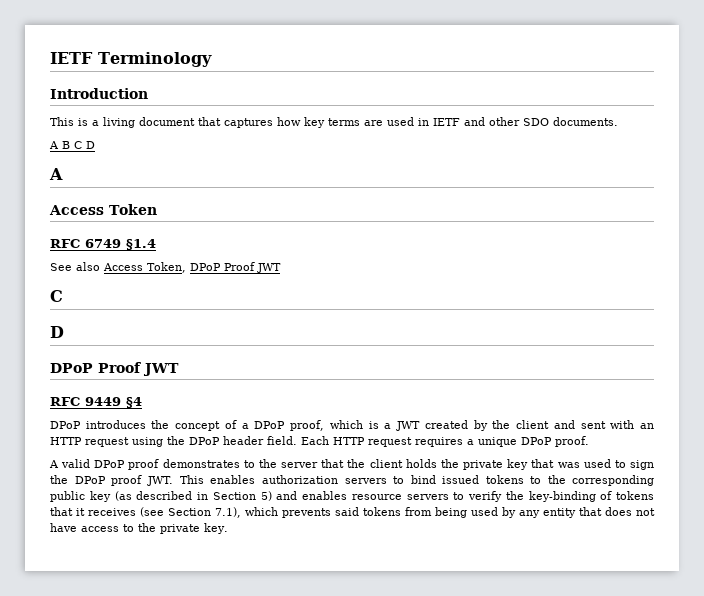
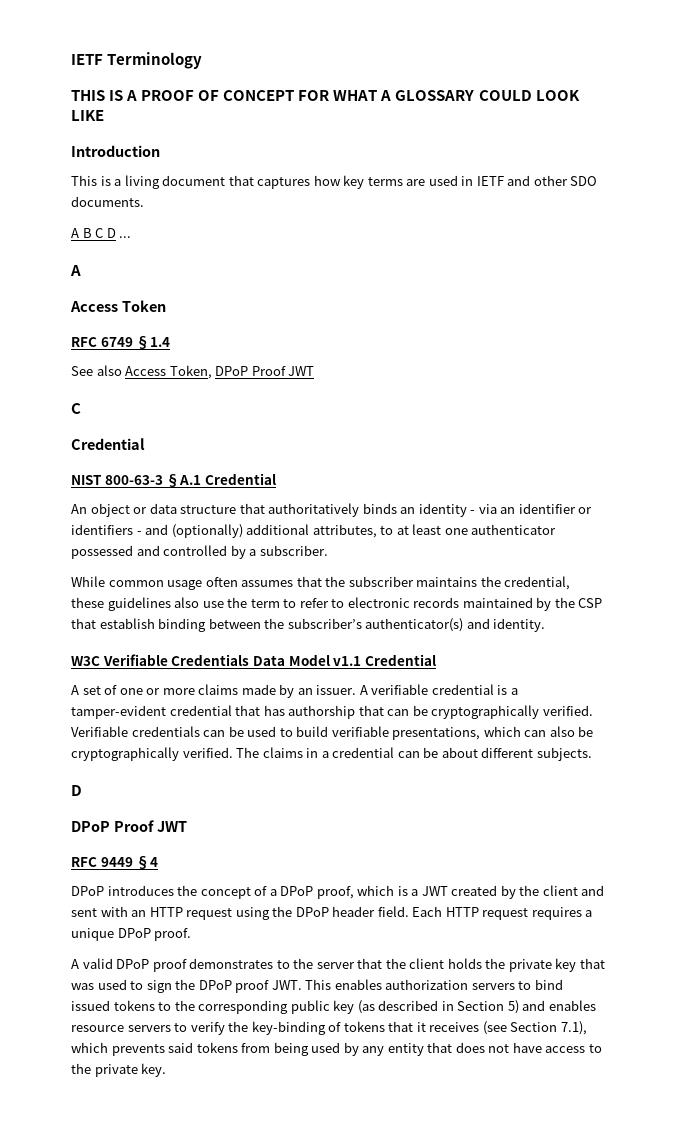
(212, 59) none -> [71,90,580,101] [71,110,104,121] // THIS IS A PROOF OF CONCEPT FOR WHAT A GLOSSARY COULD LOOK LIKE
(95, 145) none -> [119,236,132,238] ...
(63, 296) none -> [71,438,145,450] [71,473,276,487] [71,503,593,517] [71,524,557,538] [71,545,328,559] [71,576,571,590] [71,597,603,611] [71,618,546,632] [71,654,436,666] [71,684,518,698] [71,705,593,719] [71,726,594,740] [71,747,592,761] // Credential // NIST 800-63-3 §A.1 Credential // An object or data structure that authoritatively binds an identity - via an identifier or identifiers - and (optionally) additional attributes, to at least one authenticator possessed and controlled by a subscriber. // While common usage often assumes that the subscriber maintains the credential, these guidelines also use the term to refer to electronic records maintained by the CSP that establish binding between the subscriber’s authenticator(s) and identity. // W3C Verifiable Credentials Data Model v1.1 Credential // A set of one or more claims made by an issuer. A verifiable credential is a tamper-evident credential that has authorship that can be cryptographically verified. Verifiable credentials can be used to build verifiable presentations, which can also be cryptographically verified. The claims in a credential can be about different subjects.

